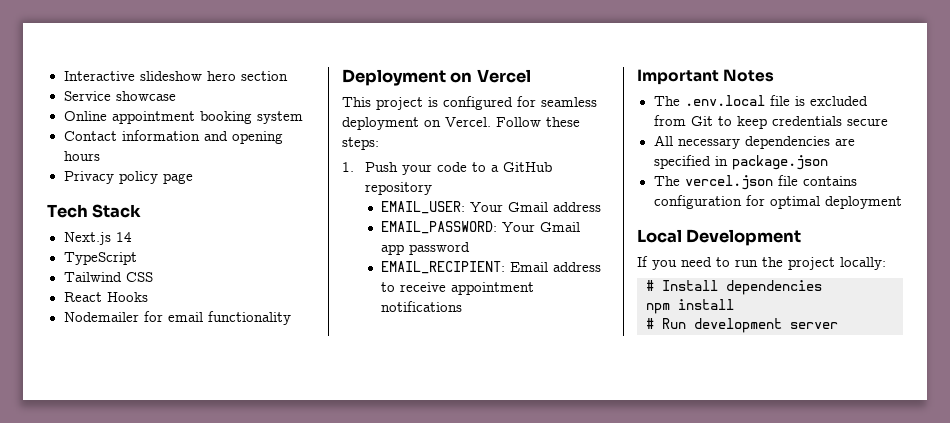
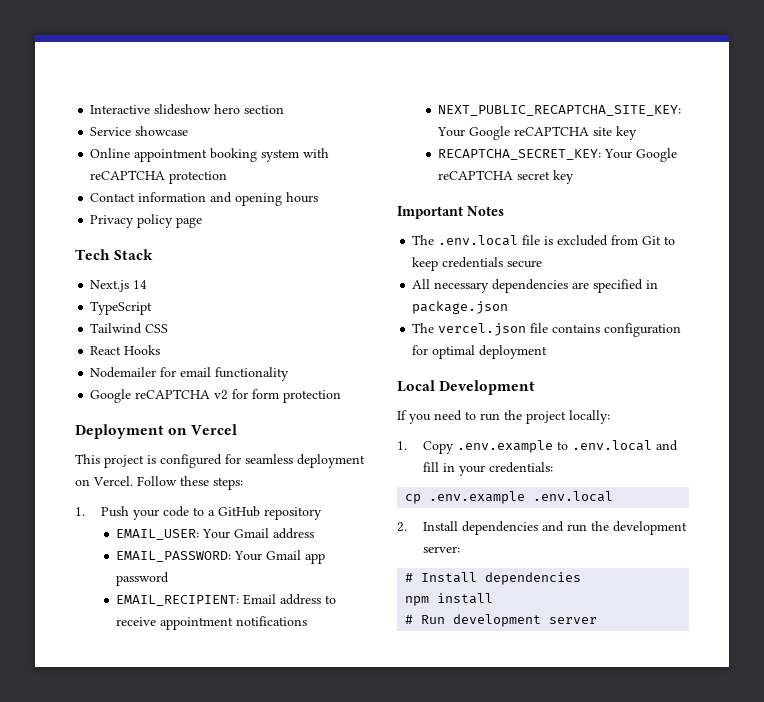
(303, 117) none -> [303,148,330,158] [90,170,228,184] with reCAPTCHA protection
(291, 318) none -> [90,389,342,403] // Google reCAPTCHA v2 for form protection
(463, 306) none -> [438,105,682,116] [437,126,638,140] [438,148,678,162] [438,170,575,184] // NEXT_PUBLIC_RECAPTCHA_SITE_KEY: Your Google reCAPTCHA site key // RECAPTCHA_SECRET_KEY: Your Google reCAPTCHA secret key
(886, 263) none -> [397,440,678,454] [422,462,553,476] [405,491,614,504] [397,521,687,535] [422,546,460,553] // 1. Copy .env.example to .env.local and fill in your credentials: // cp .env.example .env.local // 2. Install dependencies and run the development server:

